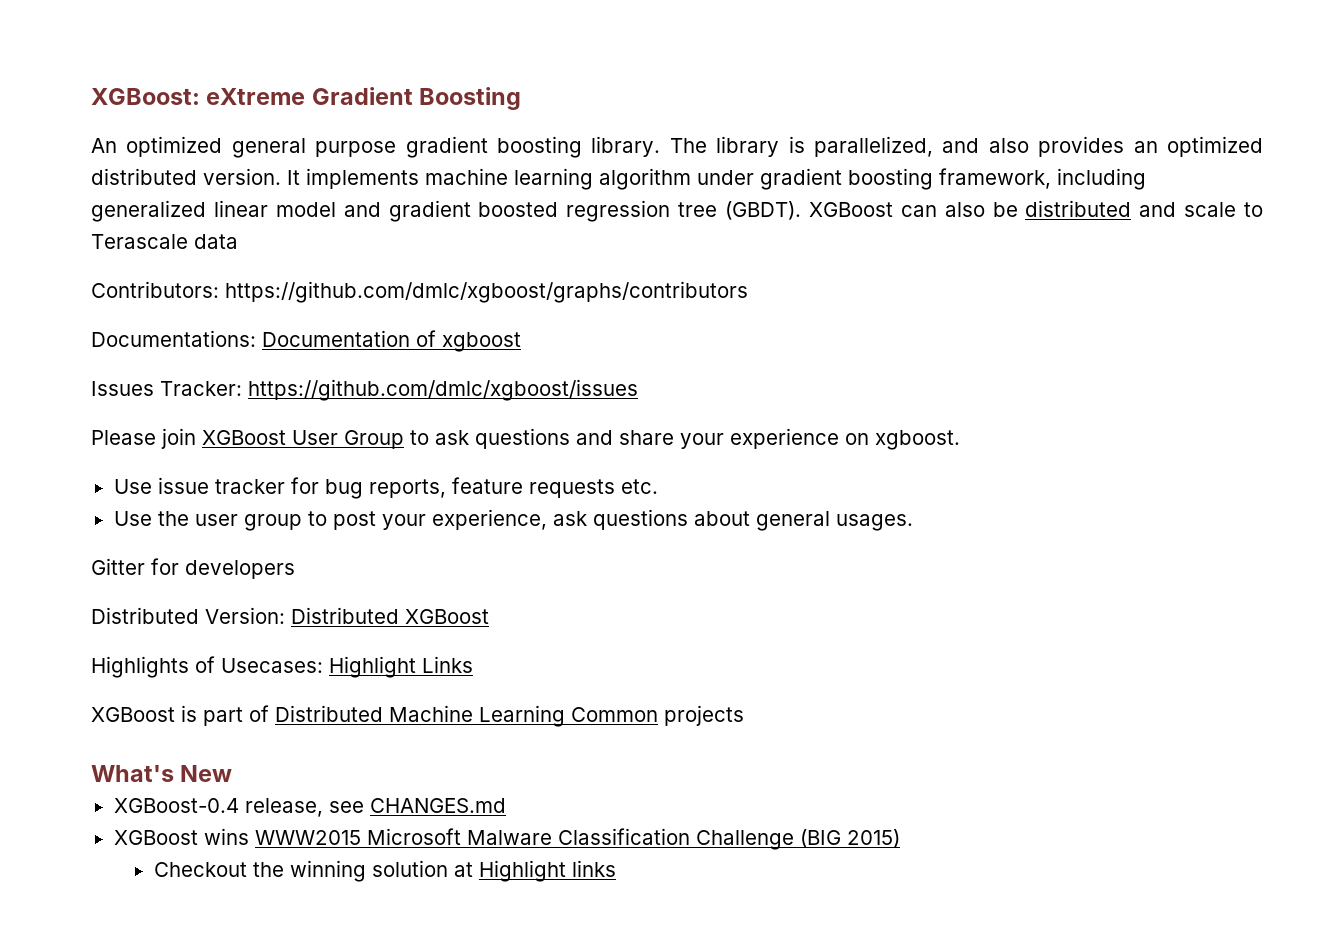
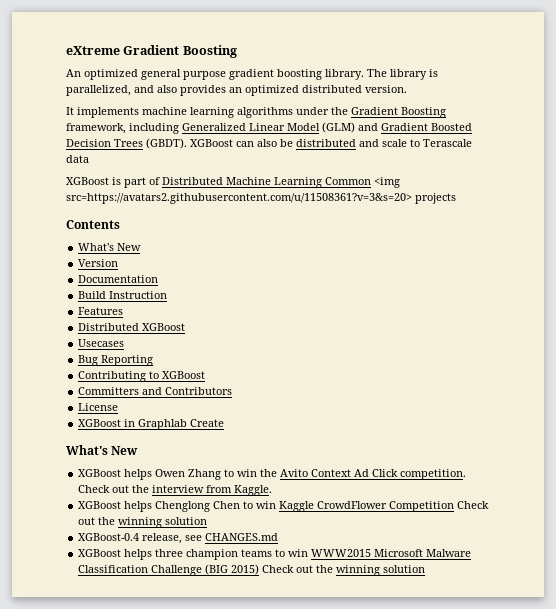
[91,88,200,105] XGBoost: -> (66, 50) none
(281, 176) none -> (407, 89) //
[599,168,1146,190] [91,200,718,222] algorithm under gradient boosting framework, including generalized linear model and gradient boosted regression tree -> [237,107,446,118] [66,122,472,134] [66,139,143,147] algorithms under the Gradient Boosting framework, including Generalized Linear Model (GLM) and Gradient Boosted Decision Trees
[91,281,748,303] [91,330,521,352] [91,379,638,401] [91,428,960,450] [113,477,658,499] [113,509,913,531] [91,558,295,579] [91,607,489,624] [91,656,473,678] // Contributors: https://github.com/dmlc/xgboost/graphs/contributors // Documentations: Documentation of xgboost // Issues Tracker: https://github.com/dmlc/xgboost/issues // Please join XGBoost User Group to ask questions and share your experience on xgboost. // Use issue tracker for bug reports, feature requests etc. // Use the user group to post your experience, ask questions about general usages. // Gitter for developers // Distributed Version: Distributed XGBoost // Highlights of Usecases: Highlight Links -> (89, 159) none
(658, 714) none -> [374,177,400,188] [66,193,412,204] <img src=https://avatars2.githubusercontent.com/u/11508361?v=3&s=20>
[91,765,233,782] // What's New -> [66,220,120,229] [78,243,142,251] [78,259,119,267] [78,275,159,283] [78,291,168,299] [78,307,124,315] [78,323,186,331] [78,339,125,347] [78,355,154,366] [78,371,206,382] [78,387,233,395] [78,403,119,411] [78,419,225,430] [66,445,139,455] [78,469,467,480] [78,485,273,496] [78,501,490,512] [78,517,208,528] // Contents // What's New // Version // Documentation // Build Instruction // Features // Distributed XGBoost // Usecases // Bug Reporting // Contributing to XGBoost // Committers and Contributors // License // XGBoost in Graphlab Create // What's New // XGBoost helps Owen Zhang to win the Avito Context Ad Click competition. Check out the interview from Kaggle. // XGBoost helps Chenglong Chen to win Kaggle CrowdFlower Competition Check out the winning solution
[203,828,249,845] wins -> [124,549,309,560] helps three champion teams to win
[153,860,616,882] // Checkout the winning solution at Highlight links -> [262,565,426,576] Check out the winning solution

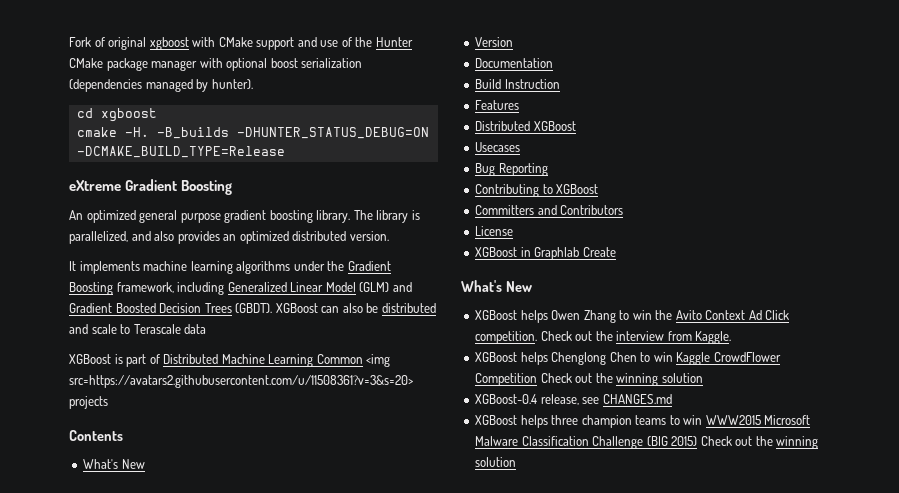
(66, 50) none -> [69,37,413,50] [69,58,363,71] [69,79,253,92] [76,108,157,122] [76,127,429,139] [76,146,285,158] Fork of original xgboost with CMake support and use of the Hunter CMake package manager with optional boost serialization (dependencies managed by hunter). // cd xgboost // cmake -H. -B_builds -DHUNTER_STATUS_DEBUG=ON -DCMAKE_BUILD_TYPE=Release //

